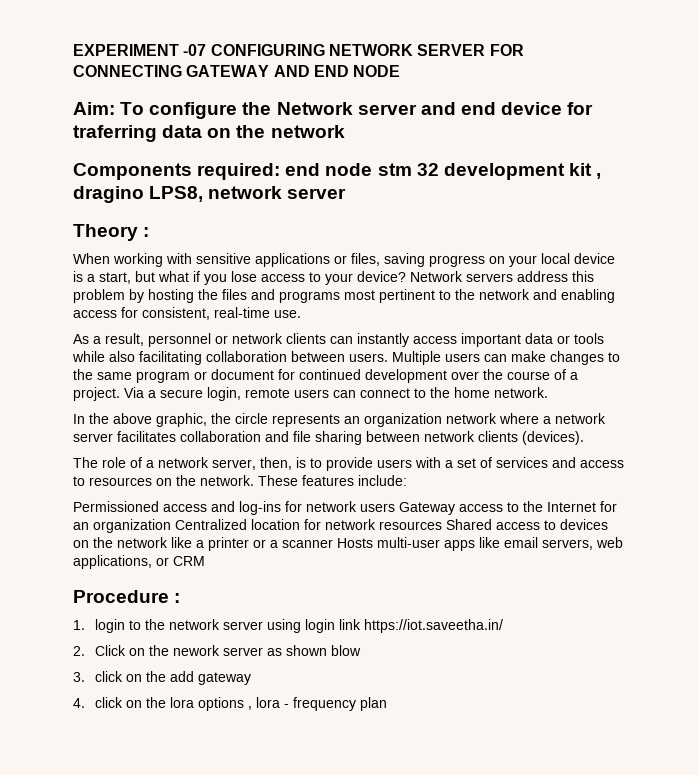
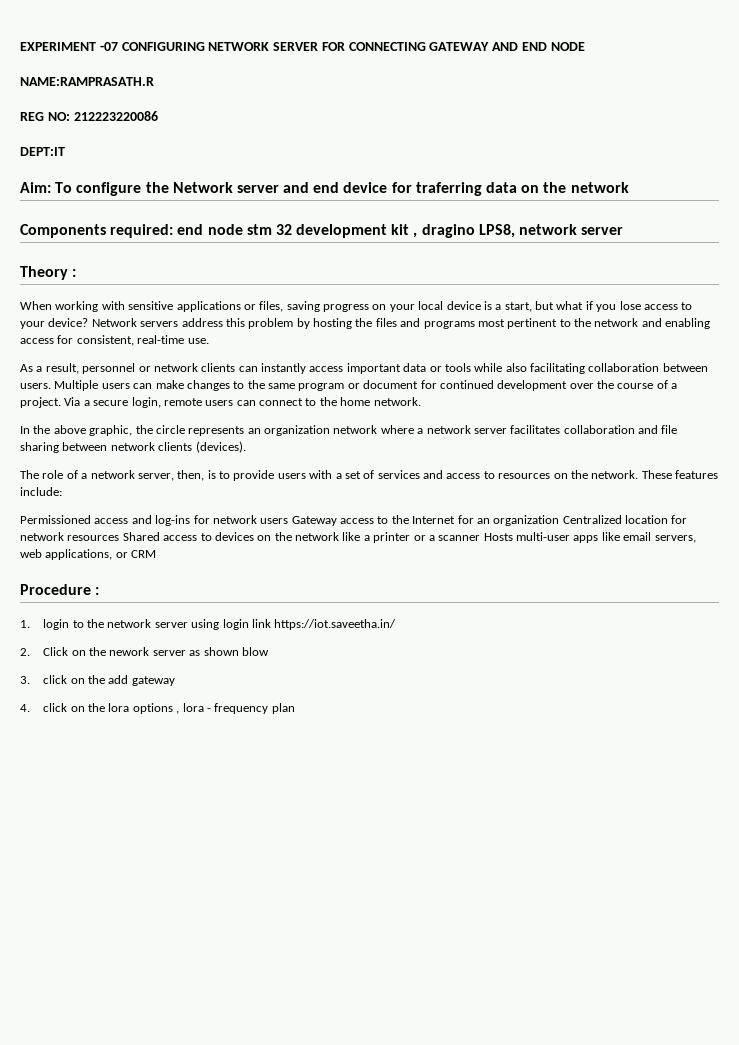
(401, 71) none -> [20,77,154,86] [20,111,158,121] [20,147,65,156] // NAME:RAMPRASATH.R // REG NO: 212223220086 // DEPT:IT

